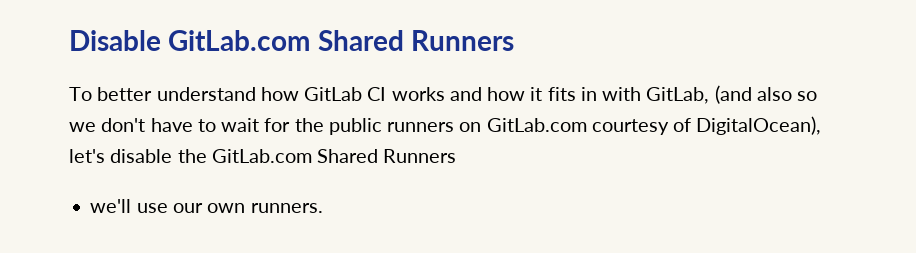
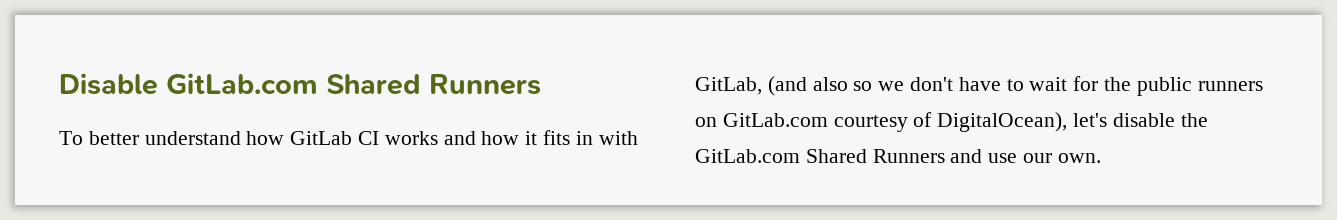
[90,199,132,213] // we'll -> [950,149,983,163] and
[207,203,323,213] own runners. -> [1057,153,1101,163] own.

